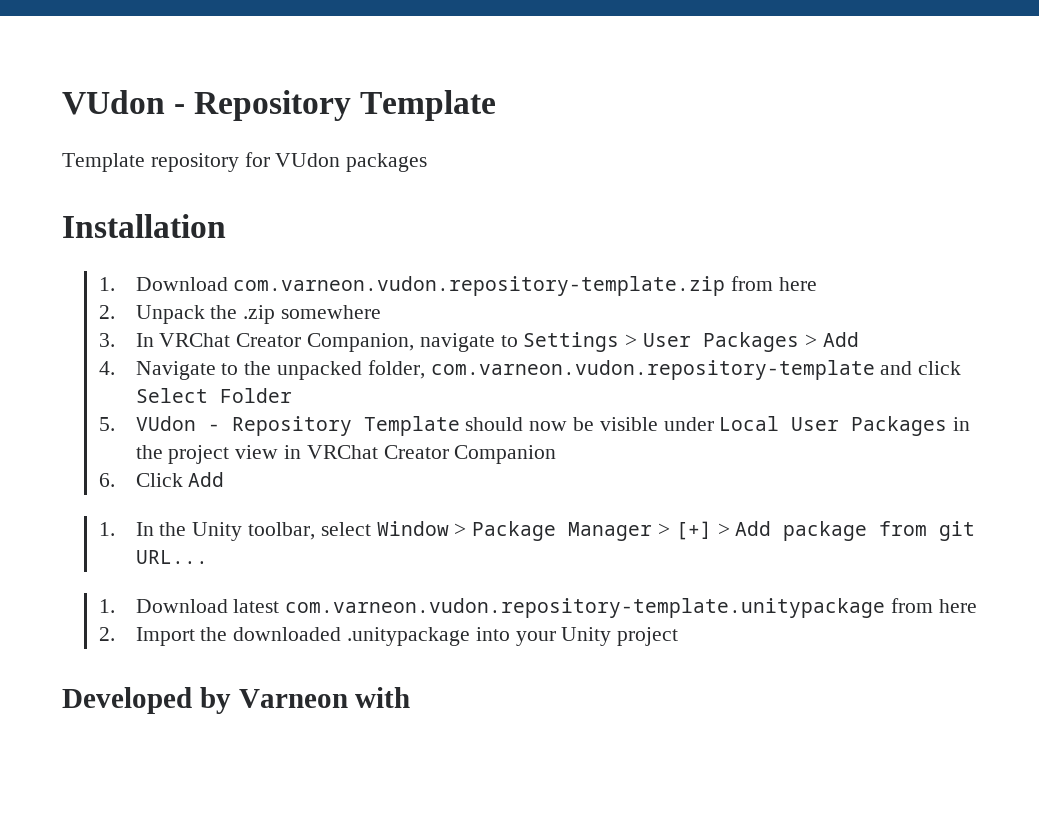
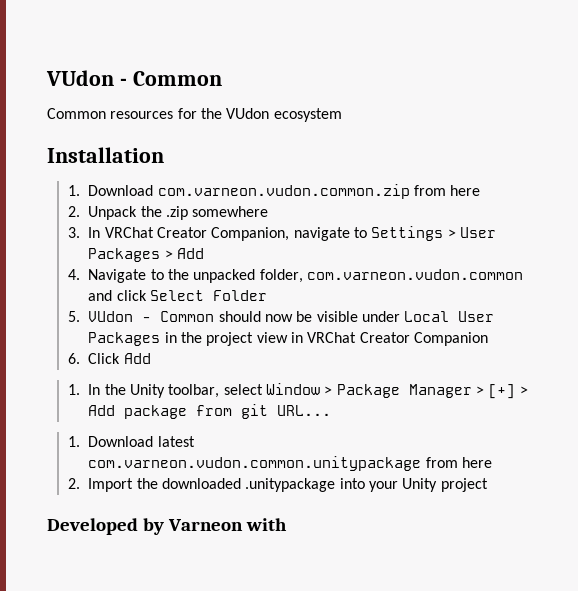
[62,90,497,121] [62,152,428,172] VUdon - Repository Template // Template repository for VUdon packages -> [46,70,222,86] [47,108,342,122] VUdon - Common // Common resources for the VUdon ecosystem
[233,276,726,296] com.varneon.vudon.repository-template.zip -> [157,184,410,199] com.varneon.vudon.common.zip
[430,360,875,380] com.varneon.vudon.repository-template -> [307,269,524,280] com.varneon.vudon.common
[231,416,460,436] Repository Template -> [160,311,215,322] Common
[285,598,886,618] com.varneon.vudon.repository-template.unitypackage -> [88,456,422,471] com.varneon.vudon.common.unitypackage

